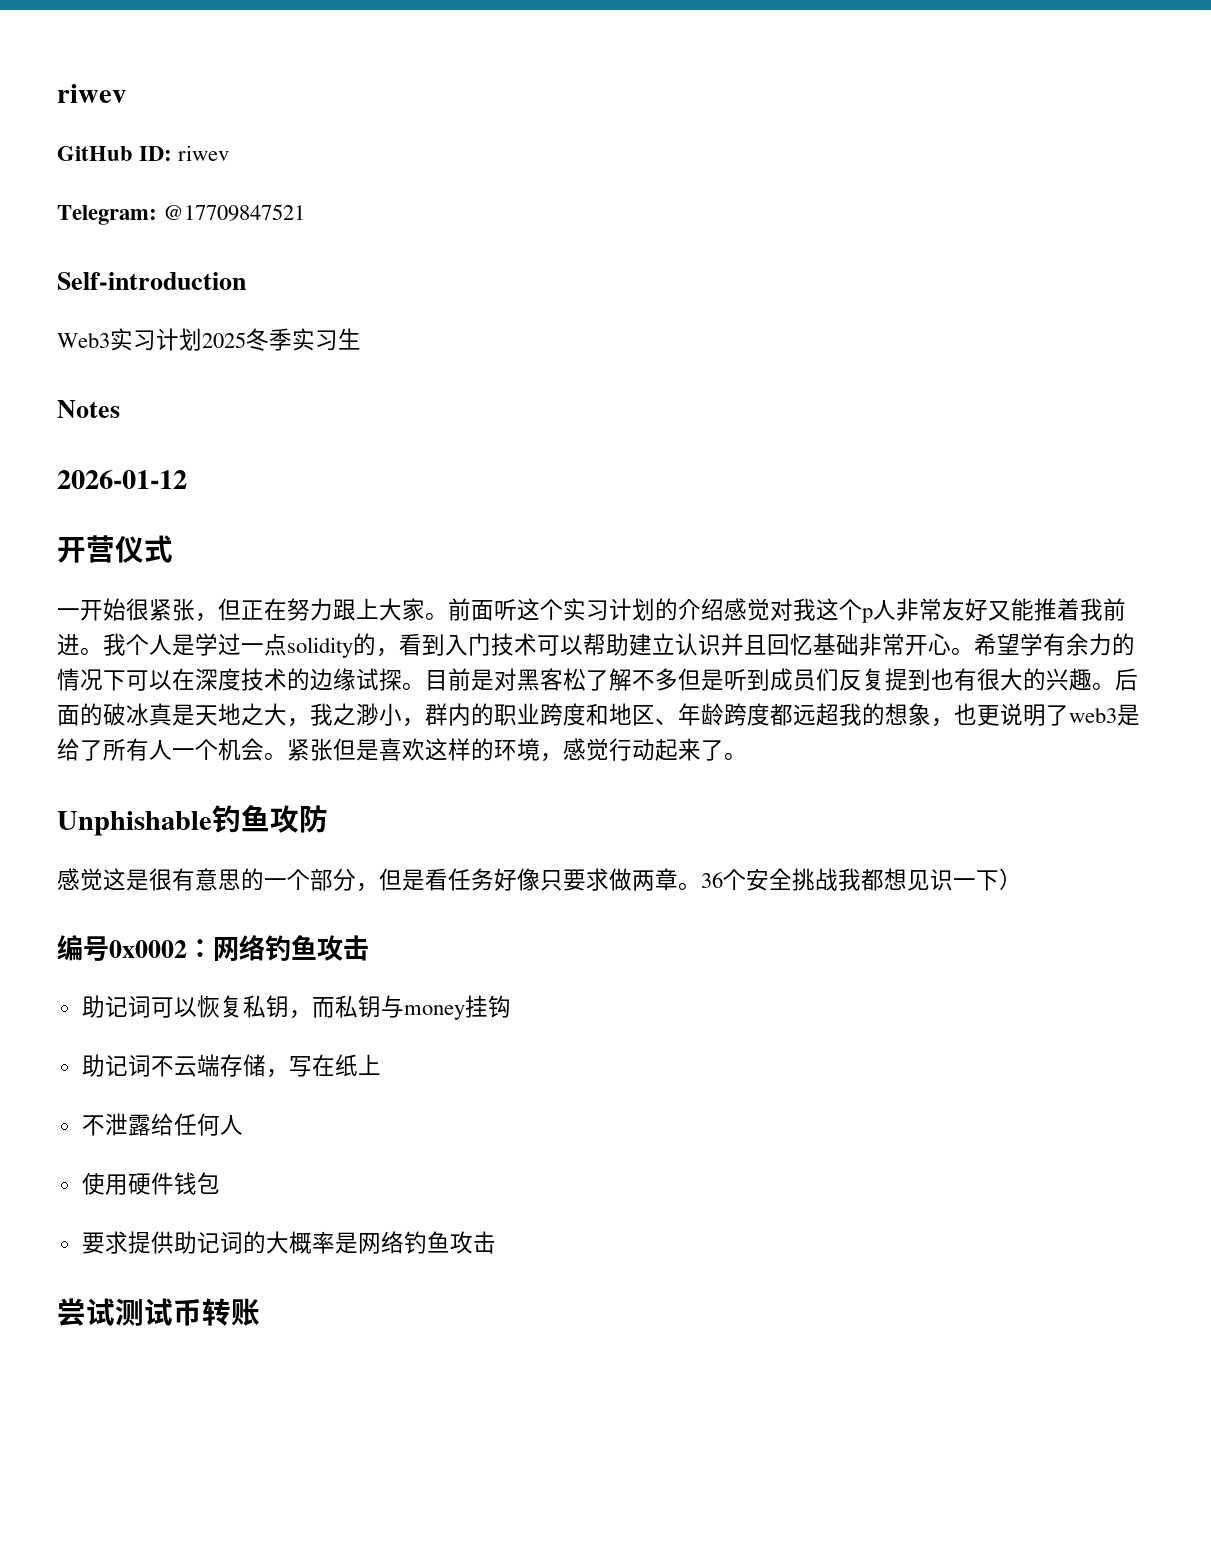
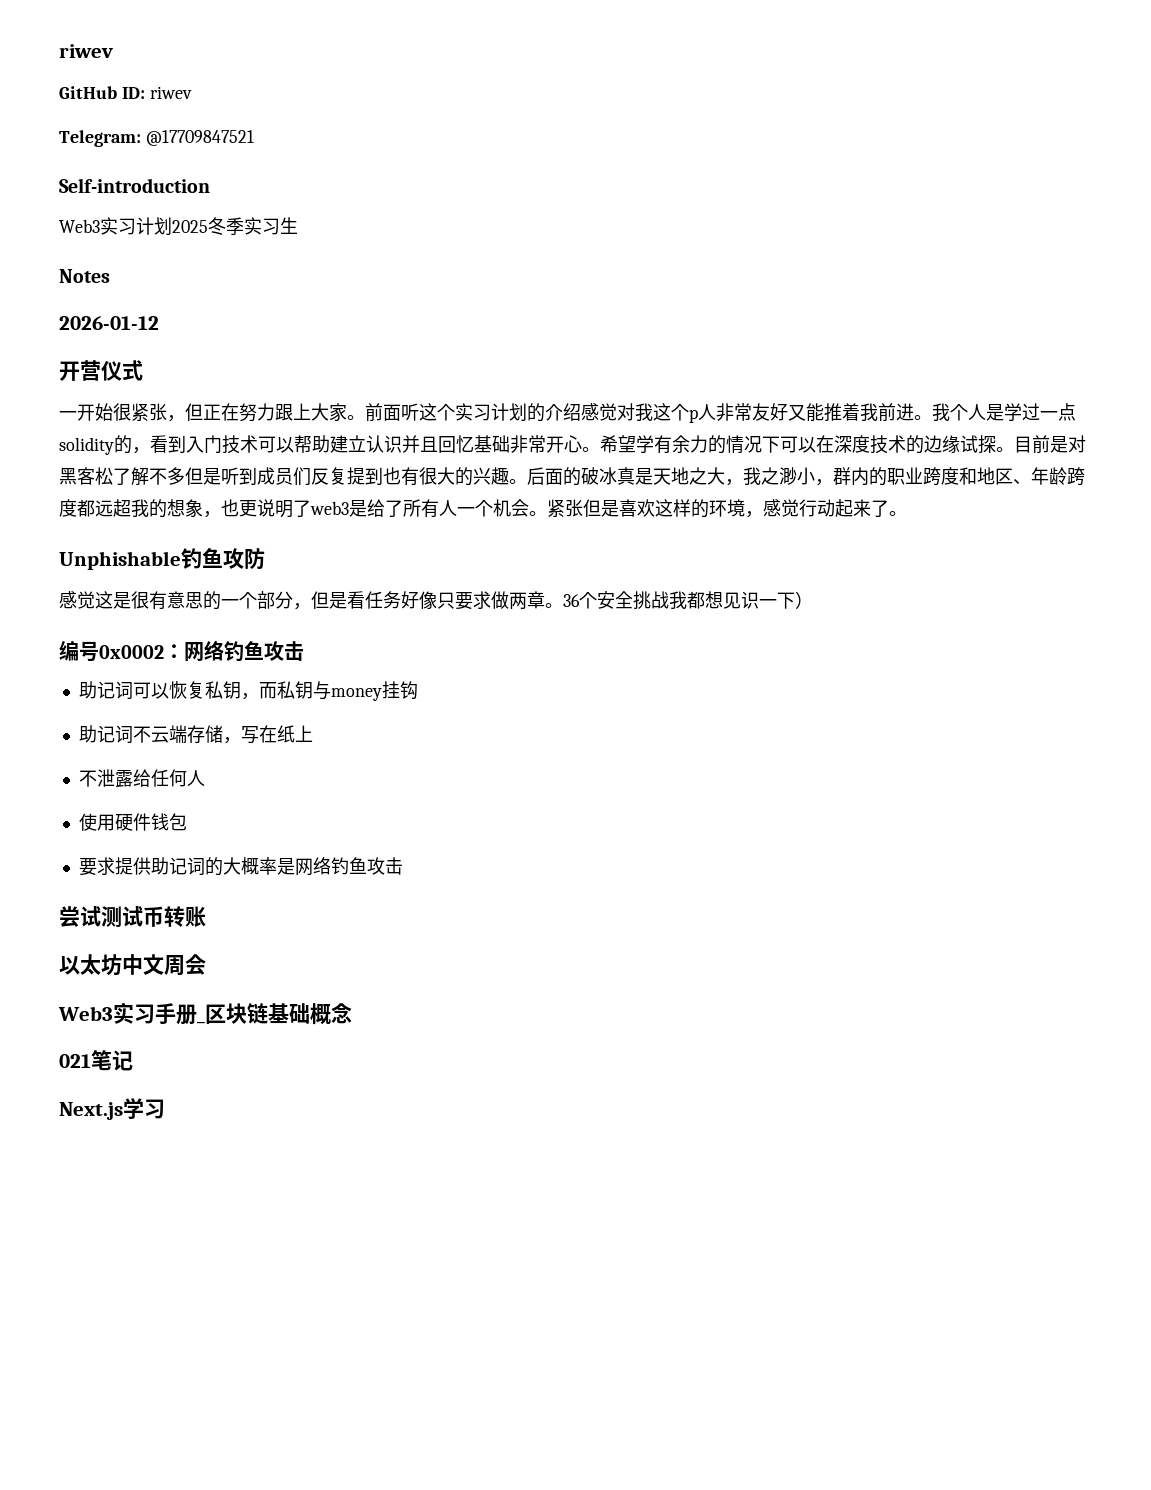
(260, 1312) none -> [59,954,206,976] [58,1002,352,1025] [59,1050,133,1071] [59,1098,165,1120] // 以太坊中文周会 // Web3实习手册_区块链基础概念 // 021笔记 // Next.js学习

